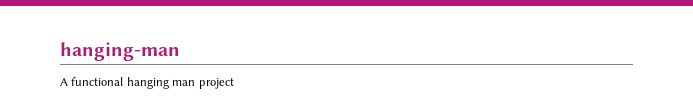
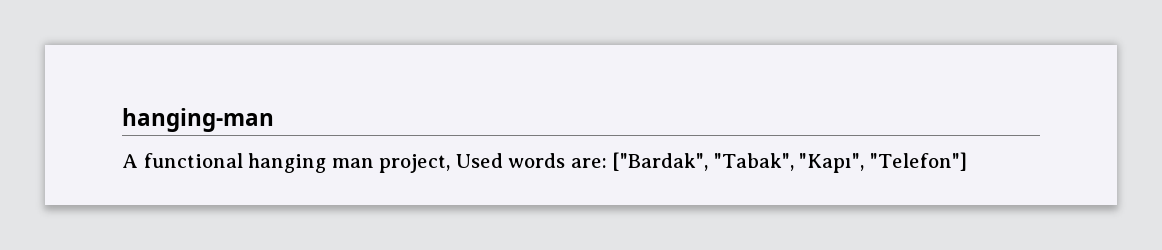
[198,78,234,89] project -> [379,152,967,173] project, Used words are: ["Bardak", "Tabak", "Kapı", "Telefon"]

